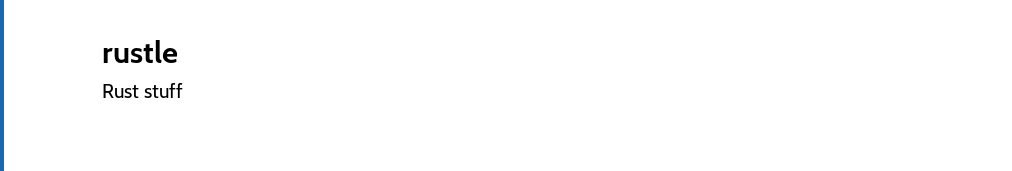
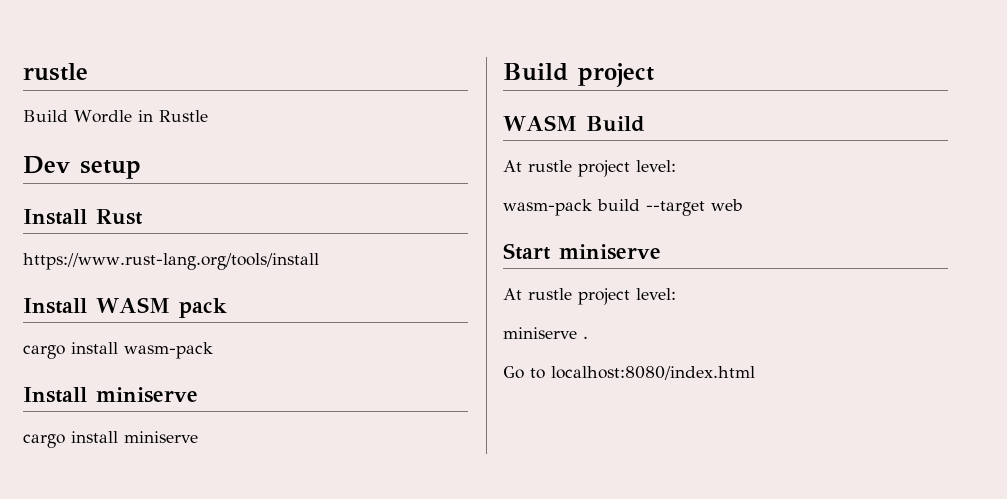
[102,83,184,98] Rust stuff -> [23,110,208,123] [23,156,141,179] [23,209,143,225] [23,253,319,270] [23,297,227,318] [23,342,213,359] [23,387,198,403] [23,431,198,448] [503,63,654,87] [503,115,645,132] [503,160,676,177] [503,199,743,216] [503,243,661,260] [503,288,676,305] [503,327,588,339] [503,366,755,380] Build Wordle in Rustle // Dev setup // Install Rust // https://www.rust-lang.org/tools/install // Install WASM pack // cargo install wasm-pack // Install miniserve // cargo install miniserve // Build project // WASM Build // At rustle project level: // wasm-pack build --target web // Start miniserve // At rustle project level: // miniserve . // Go to localhost:8080/index.html

